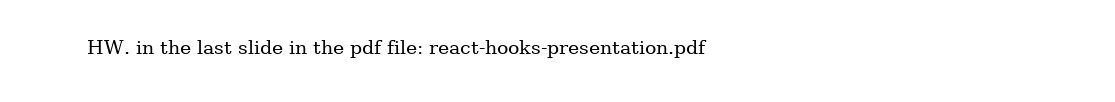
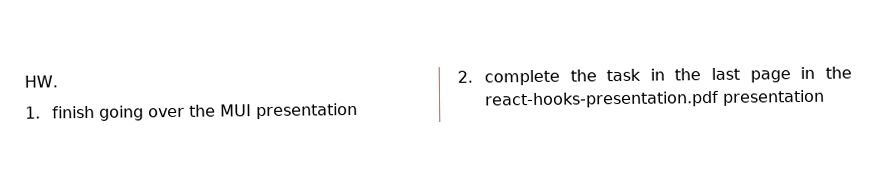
(130, 47) none -> [25,102,358,121] [457,68,642,86] // 1. finish going over the MUI presentation // 2. complete the task
[237,40,707,58] slide in the pdf file: react-hooks-presentation.pdf -> [749,66,852,83] [483,89,825,109] page in the react-hooks-presentation.pdf presentation

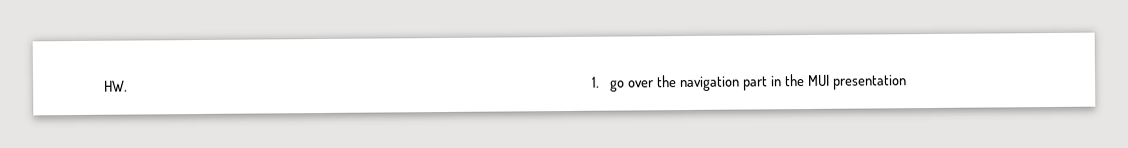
[51,102,358,121] [457,66,852,86] [483,90,719,109] finish going over the MUI presentation // 2. complete the task in the last page in the react-hooks-presentation.pdf -> [610,74,830,92] go over the navigation part in the MUI

